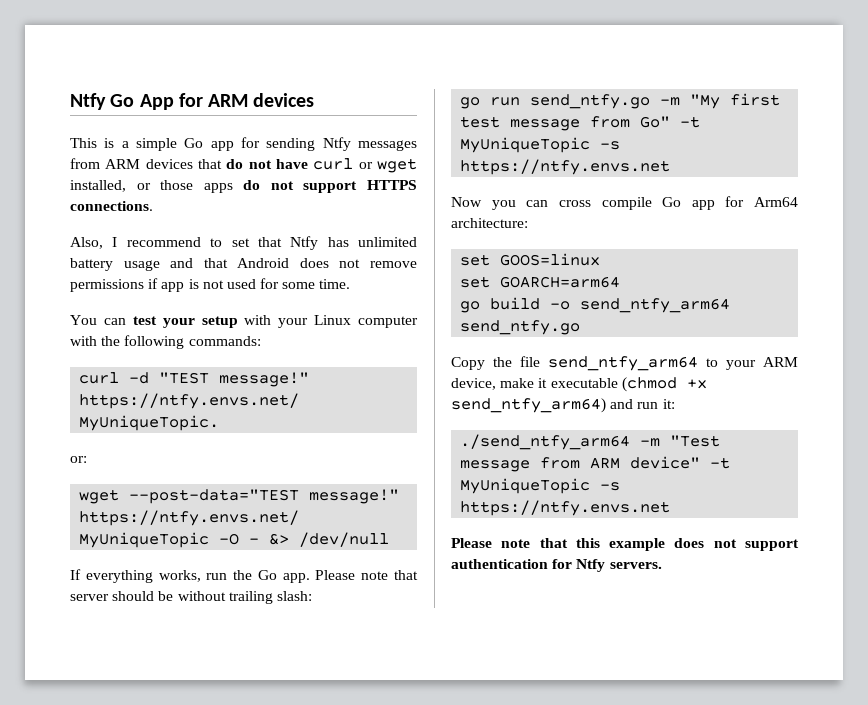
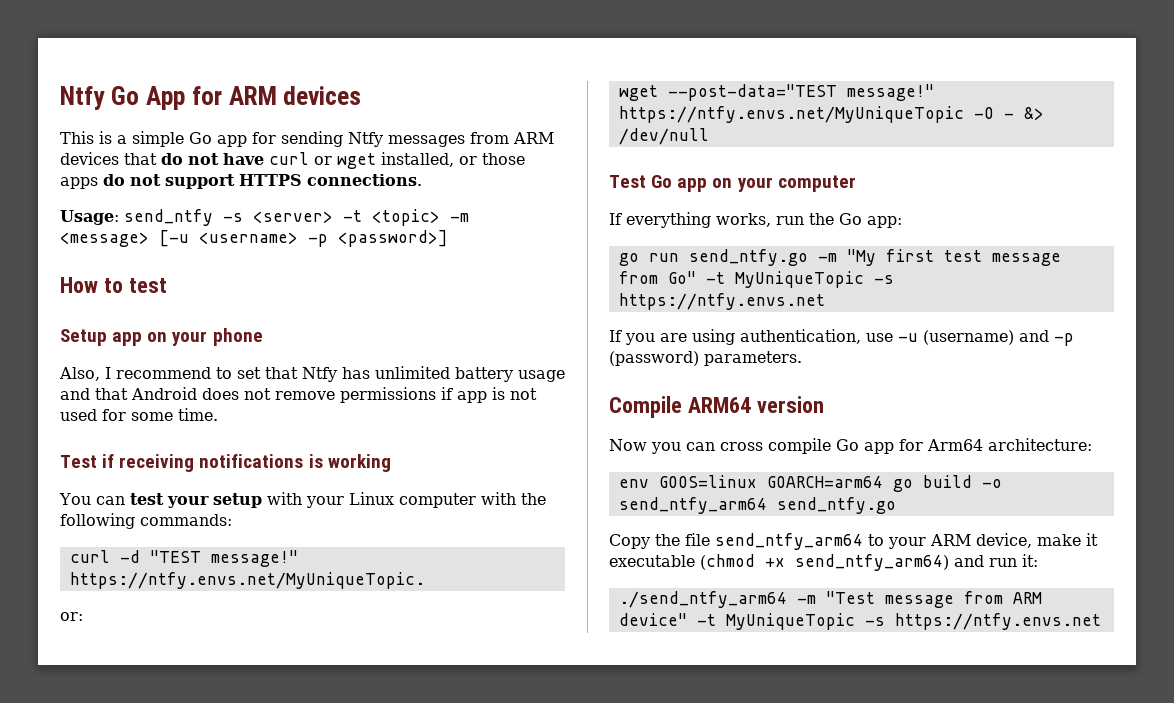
(153, 206) none -> [60,209,469,226] [60,230,448,247] [60,277,167,293] [60,328,263,346] // Usage: send_ntfy -s <server> -t <topic> -m <message> [-u <username> -p <password>] // How to test // Setup app on your phone
(351, 284) none -> [60,454,391,472] // Test if receiving notifications is working
(390, 539) none -> [609,175,856,192] // Test Go app on your computer
[282,570,418,583] [70,591,312,604] app. Please note that server should be without trailing slash: -> [867,216,902,228] app:
(671, 167) none -> [609,329,1074,346] [609,351,802,366] [609,396,824,418] // If you are using authentication, use -u (username) and -p (password) parameters. // Compile ARM64 version
[460,254,491,266] set -> [618,479,649,488] env
[460,276,491,288] // set -> (757, 481) none
(621, 282) // -> (883, 482) none
[451,538,799,551] [451,559,662,572] // Please note that this example does not support authentication for Ntfy servers. -> (1101, 621) none

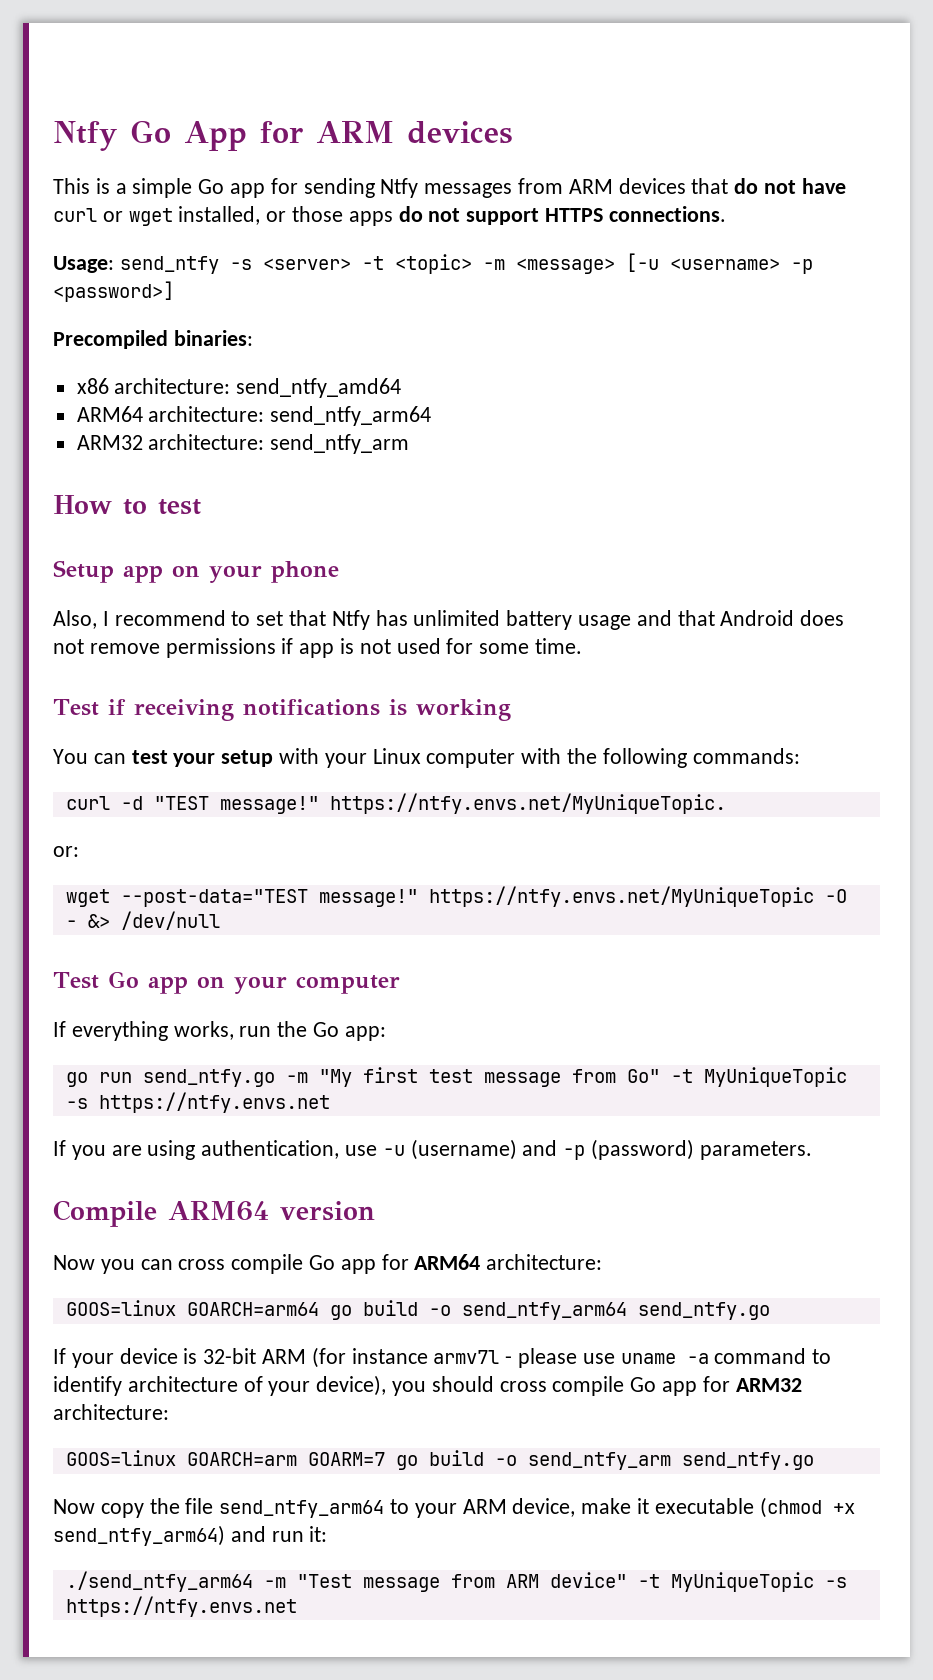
(448, 238) none -> [53,330,253,349] [76,378,402,398] [76,406,432,426] [76,434,410,454] // Precompiled binaries: // x86 architecture: send_ntfy_amd64 // ARM64 architecture: send_ntfy_arm64 // ARM32 architecture: send_ntfy_arm
[927,438,1092,451] [618,479,649,488] Arm64 architecture: // env -> [414,1254,603,1270] ARM64 architecture: //
[609,534,650,549] Copy -> [53,1347,832,1368] [53,1375,802,1396] [53,1404,169,1420] [65,1450,814,1470] [53,1499,144,1518] If your device is 32-bit ARM (for instance armv7l - please use uname -a command to identify architecture of your device), you should cross compile Go app for ARM32 architecture: // GOOS=linux GOARCH=arm GOARM=7 go build -o send_ntfy_arm send_ntfy.go // Now copy

